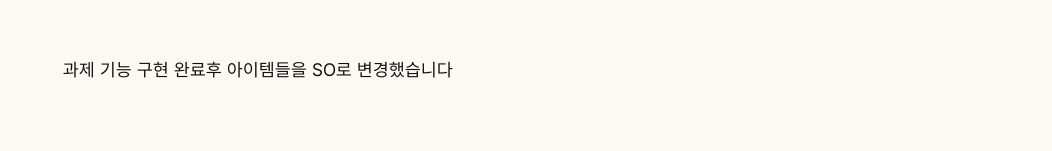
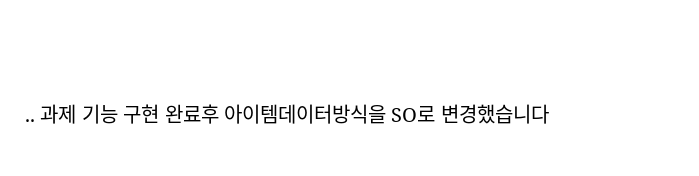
(63, 69) none -> [25,119,35,122] ..
[227,61,307,78] 아이템들을 -> [224,104,386,124] 아이템데이터방식을

